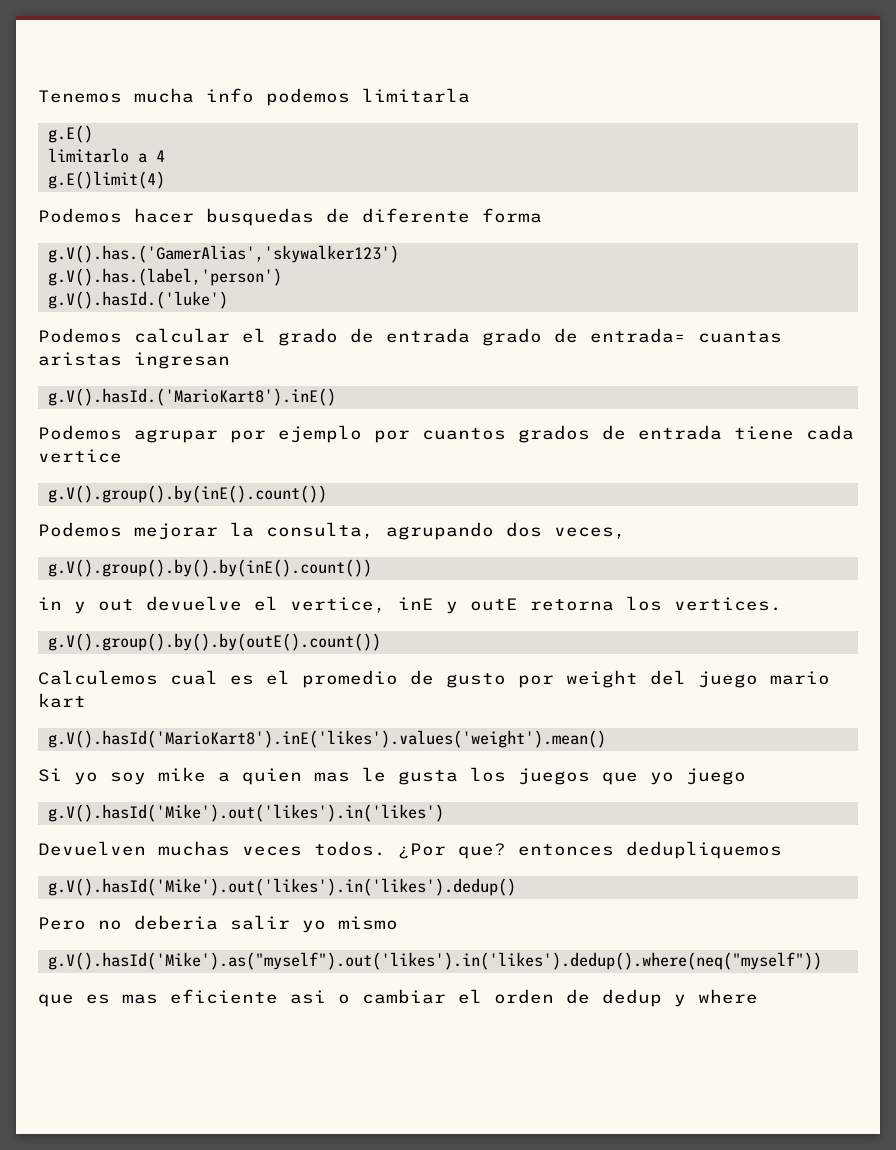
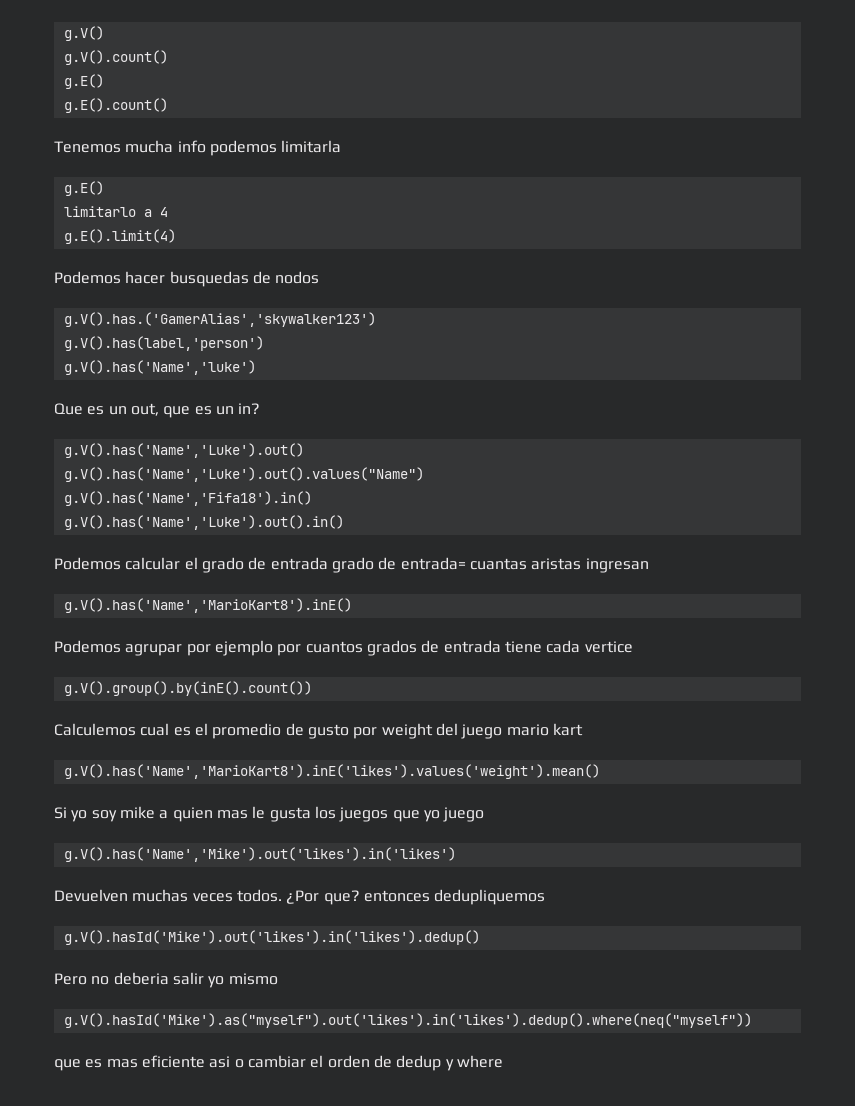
(38, 96) none -> [63,26,104,41] [63,50,168,65] [63,74,104,89] [63,98,168,113] g.V() // g.V().count() // g.E() // g.E().count() //
[47,171,165,189] g.E()limit(4) -> [63,229,176,244] g.E().limit(4)
[362,208,542,223] diferente forma -> [275,271,320,284] nodos
[47,268,282,286] [47,291,228,309] g.V().has.(label,'person') // g.V().hasId.('luke') -> [63,336,264,351] [63,360,256,375] [54,403,261,418] [63,443,304,458] [63,467,424,482] [63,491,312,506] [63,515,344,530] g.V().has(label,'person') // g.V().has('Name','luke') // Que es un out, que es un in? // g.V().has('Name','Luke').out() // g.V().has('Name','Luke').out().values("Name") // g.V().has('Name','Fifa18').in() // g.V().has('Name','Luke').out().in()
[47,388,336,406] g.V().hasId.('MarioKart8').inE() -> [63,598,352,613] g.V().has('Name','MarioKart8').inE()
[38,522,626,540] [47,559,372,577] [38,596,782,614] [47,633,381,651] // Podemos mejorar la consulta, agrupando dos veces, // g.V().group().by().by(inE().count()) // in y out devuelve el vertice, inE y outE retorna los vertices. // g.V().group().by().by(outE().count()) -> (312, 688) none
[47,730,606,748] g.V().hasId('MarioKart8').inE('likes').values('weight').mean() -> [63,764,600,779] g.V().has('Name','MarioKart8').inE('likes').values('weight').mean()
[47,804,444,822] g.V().hasId('Mike').out('likes').in('likes') -> [63,847,456,862] g.V().has('Name','Mike').out('likes').in('likes')

